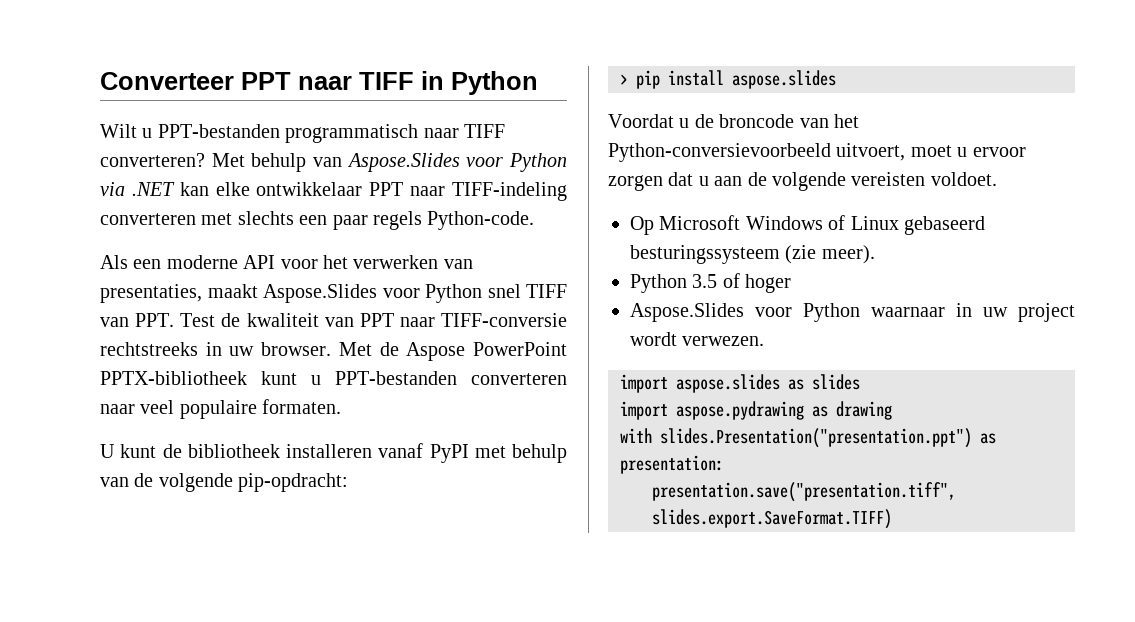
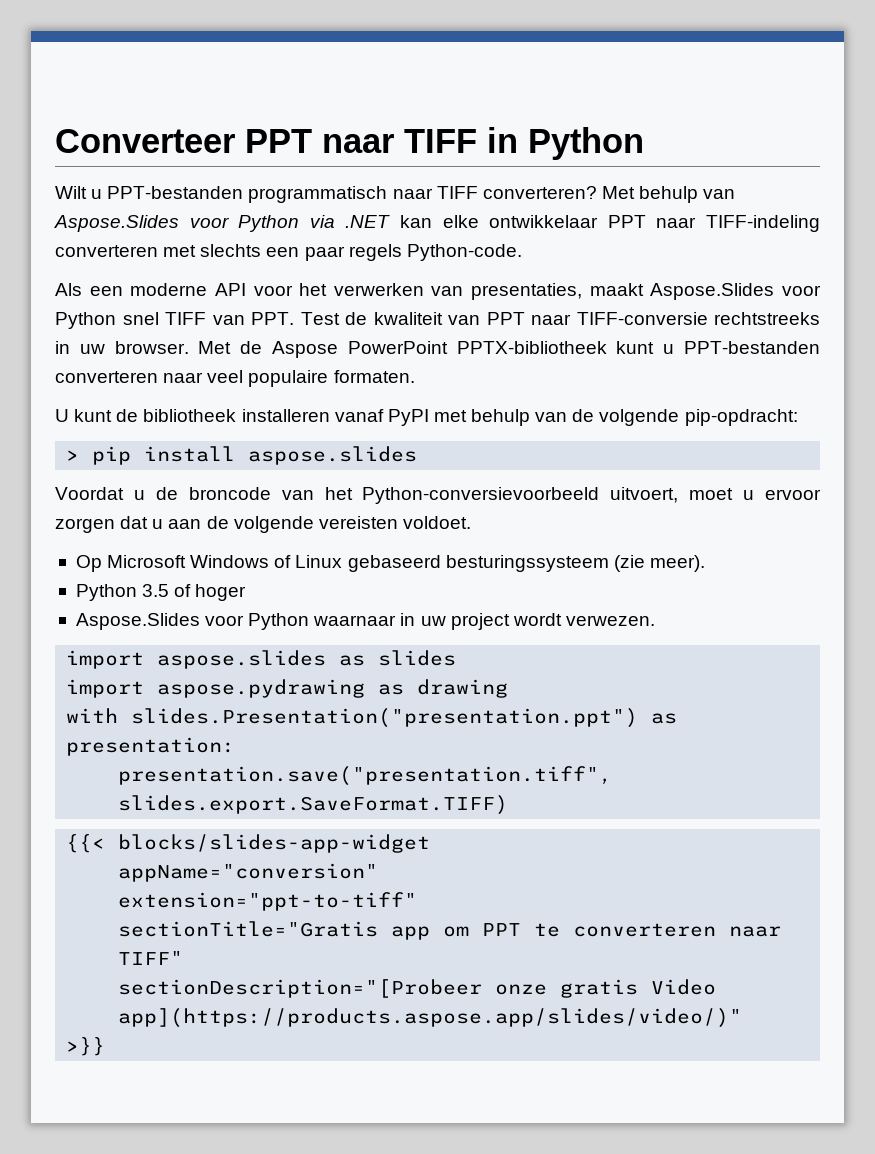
(892, 519) none -> [66,834,431,853] [118,863,379,882] [118,892,418,911] [118,921,782,940] [118,951,184,965] [118,979,717,998] [118,1008,743,1028] [66,1037,106,1056] // {{< blocks/slides-app-widget // appName="conversion" // extension="ppt-to-tiff" // sectionTitle="Gratis app om PPT te converteren naar TIFF" // sectionDescription="[Probeer onze gratis Video app](https://products.aspose.app/slides/video/)" // >}}

